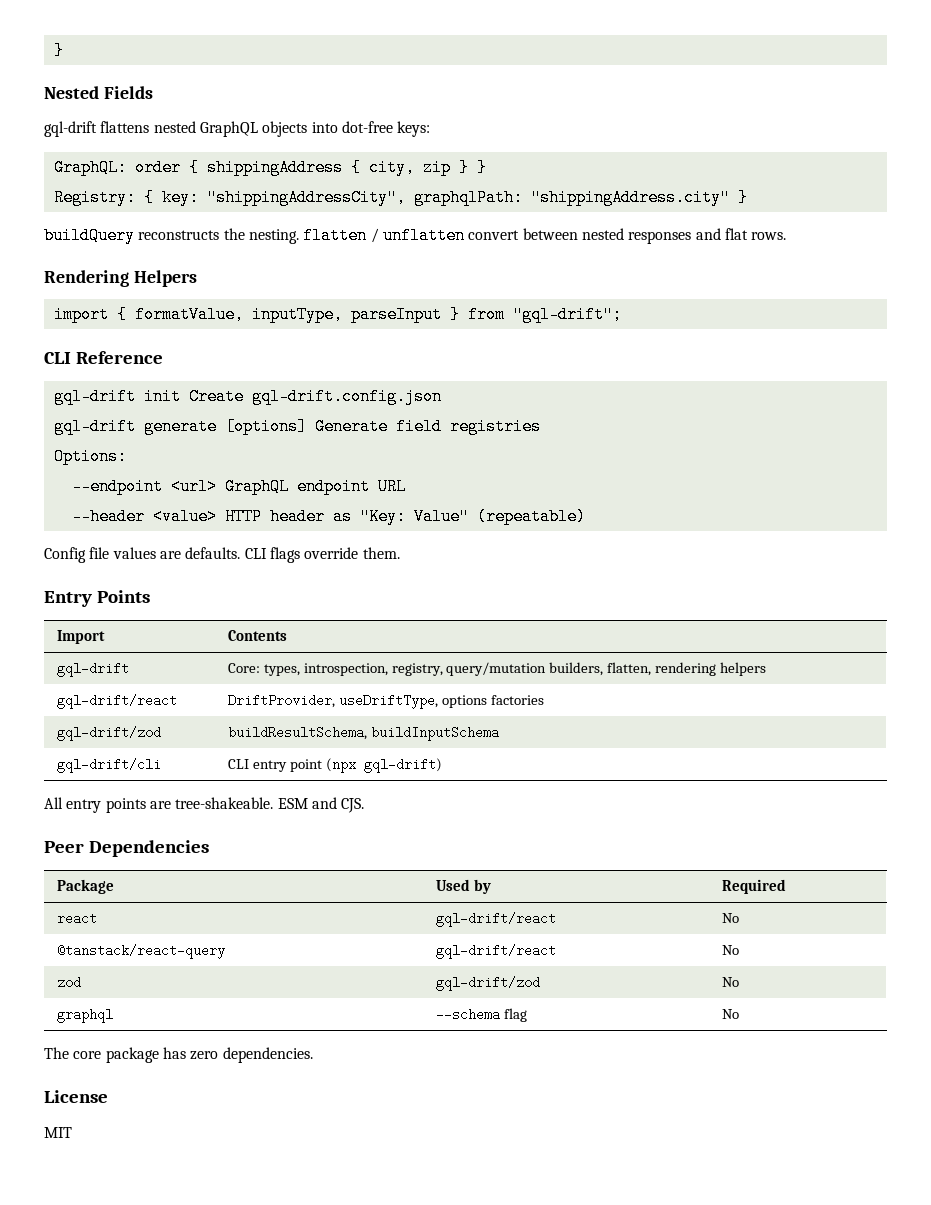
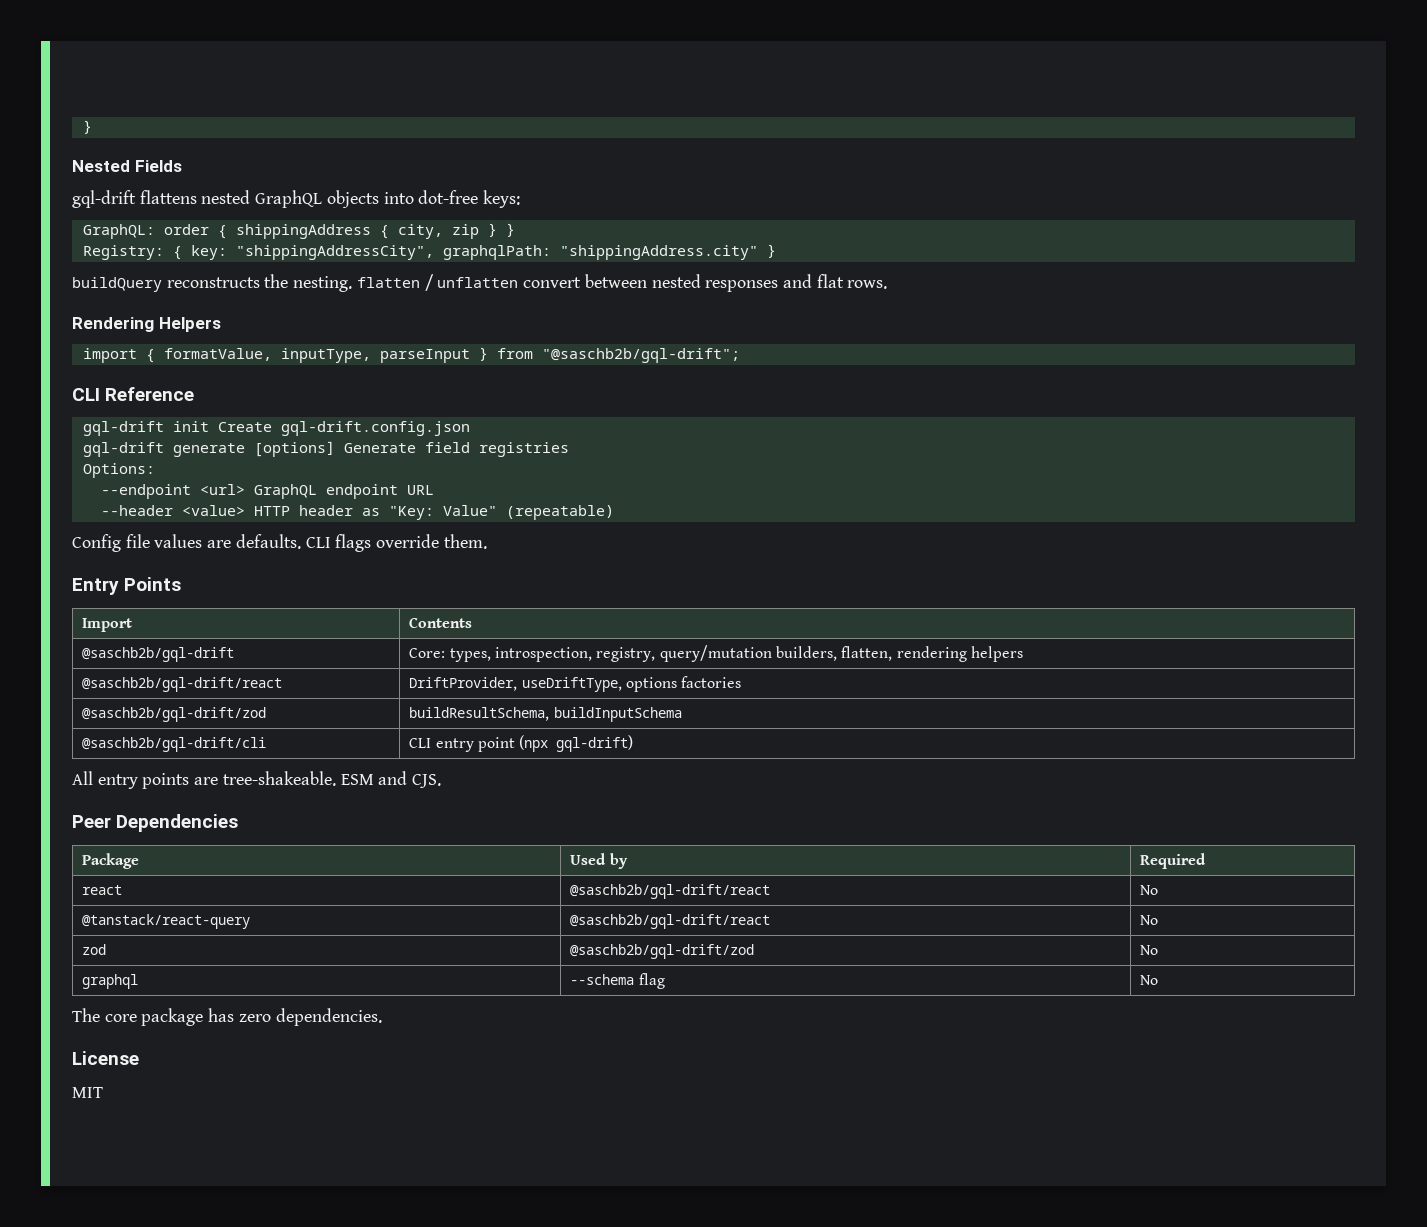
[512,306,622,323] "gql-drift"; -> [541,348,740,363] "@saschb2b/gql-drift";
[56,662,129,677] gql-drift -> [82,647,235,662] @saschb2b/gql-drift
[56,694,177,709] gql-drift/react -> [82,677,283,692] @saschb2b/gql-drift/react
[56,726,161,741] gql-drift/zod -> [82,707,267,722] @saschb2b/gql-drift/zod
[56,758,161,773] gql-drift/cli -> [82,737,267,752] @saschb2b/gql-drift/cli
[435,912,556,927] gql-drift/react -> [570,884,771,899] @saschb2b/gql-drift/react
[435,944,556,959] gql-drift/react -> [570,914,771,929] @saschb2b/gql-drift/react
[435,976,540,991] gql-drift/zod -> [570,944,755,959] @saschb2b/gql-drift/zod

